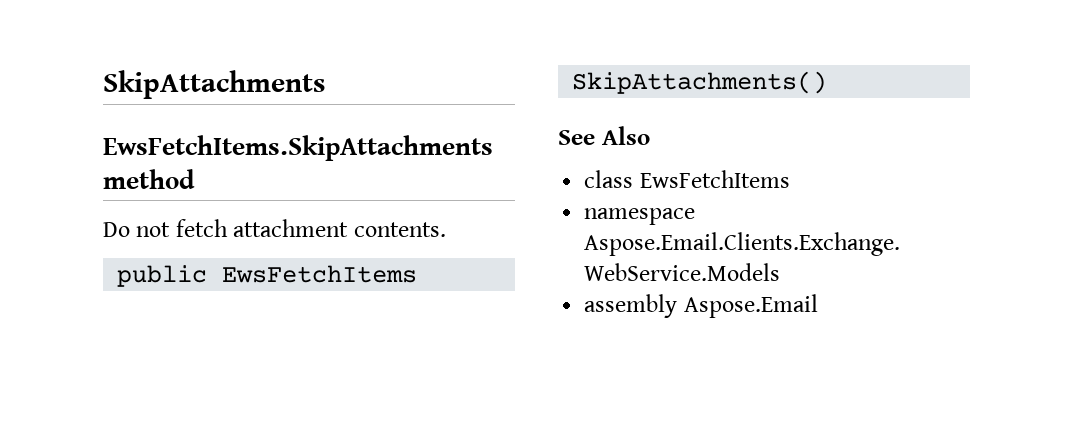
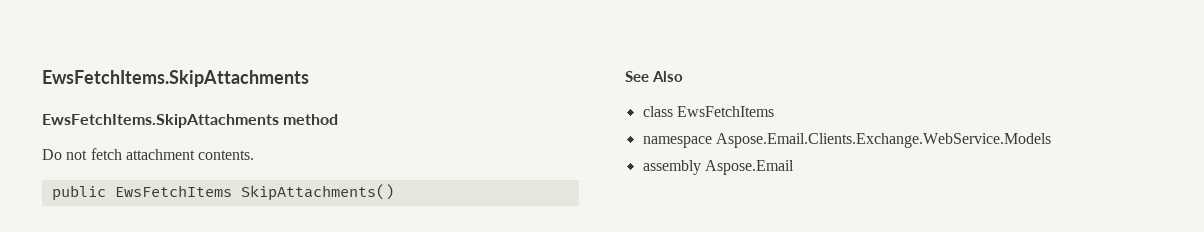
[103,70,325,99] SkipAttachments -> [42,70,309,87] EwsFetchItems.SkipAttachments

